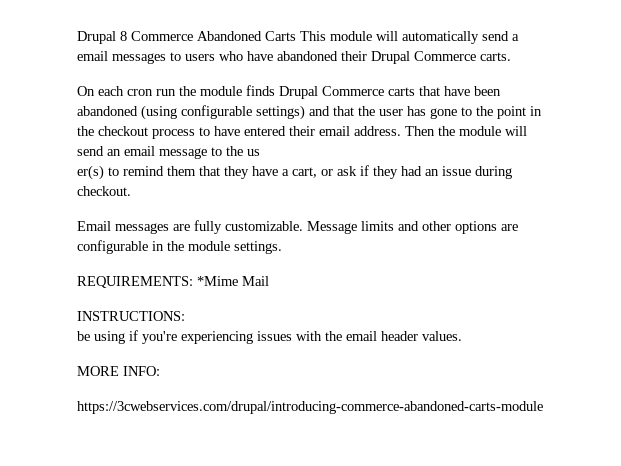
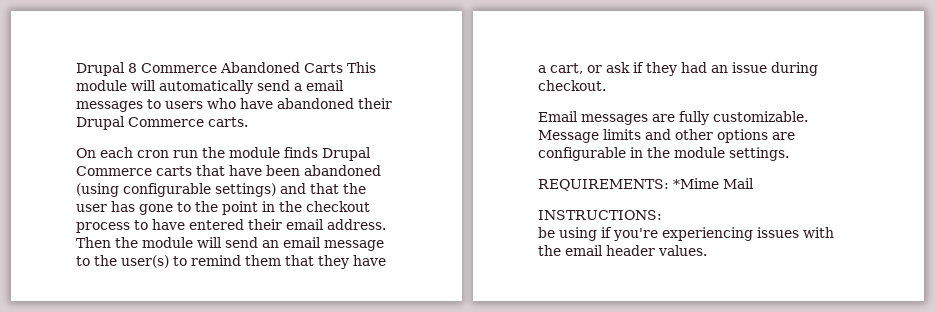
[247,149,260,156] [77,165,104,180] us // er(s) -> [121,255,169,268] user(s)
[77,366,160,376] [77,401,543,414] // MORE INFO: // https://3cwebservices.com/drupal/introducing-commerce-abandoned-carts-module -> (707, 250) none

